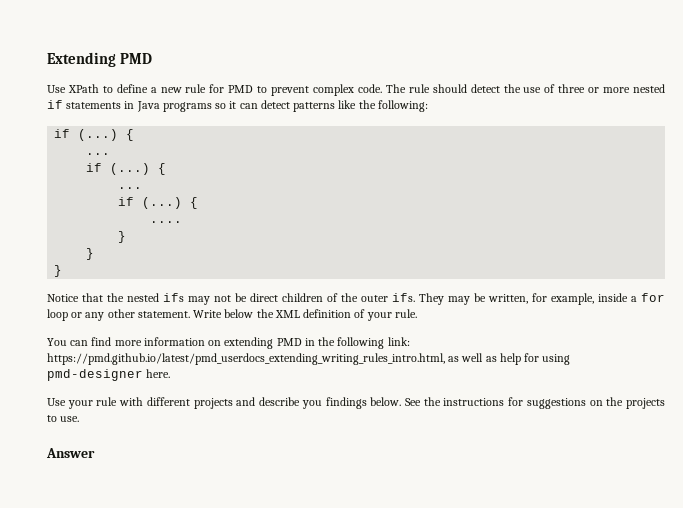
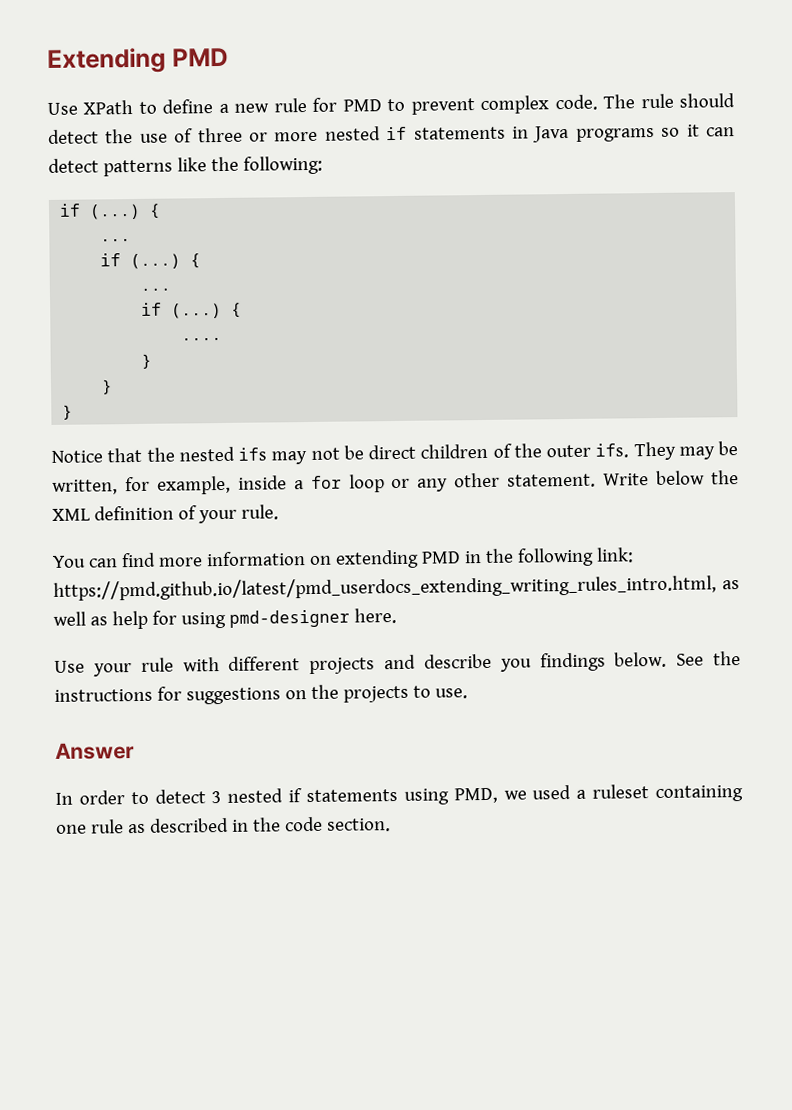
(95, 453) none -> [55,784,744,805] [56,816,391,834] // In order to detect 3 nested if statements using PMD, we used a ruleset containing one rule as described in the code section.

